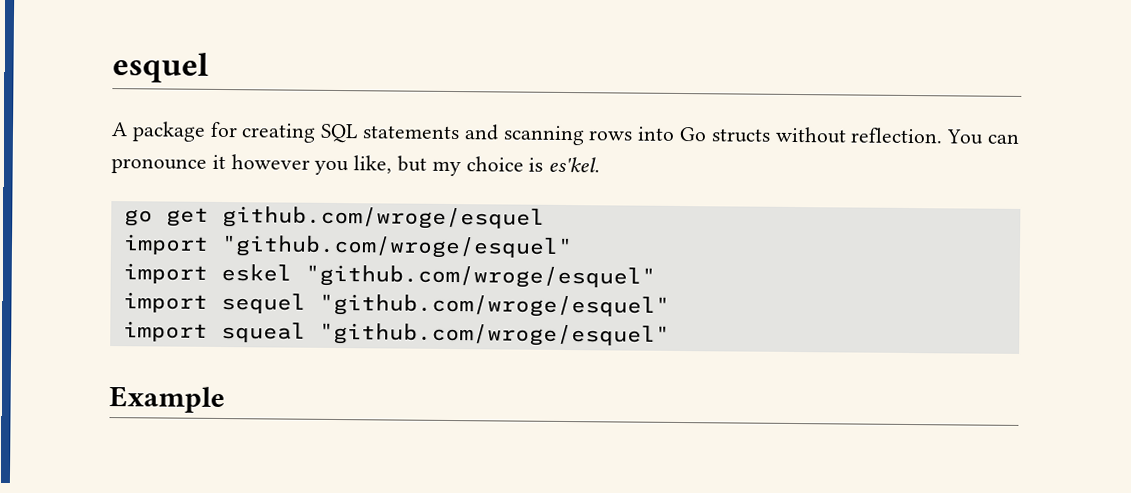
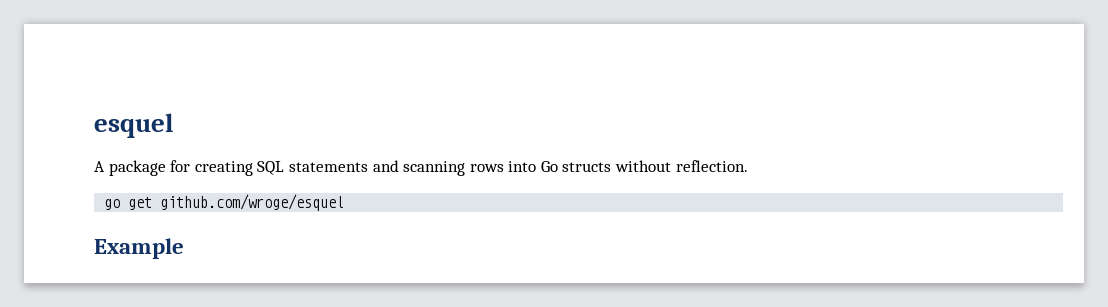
[946,129,1020,145] [111,154,601,177] [123,205,545,230] [122,234,573,260] [122,263,656,289] [122,292,670,318] [122,321,670,347] You can pronounce it however you like, but my choice is es'kel. // go get github.com/wroge/esquel // import "github.com/wroge/esquel" // import eskel "github.com/wroge/esquel" // import sequel "github.com/wroge/esquel" // import squeal "github.com/wroge/esquel" -> [104,194,345,211] // go get github.com/wroge/esquel

